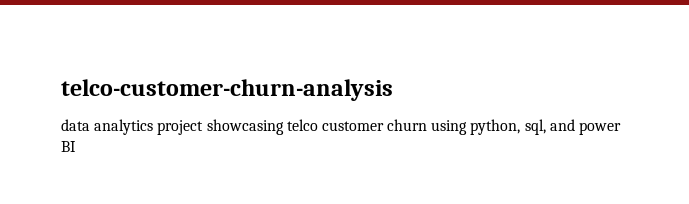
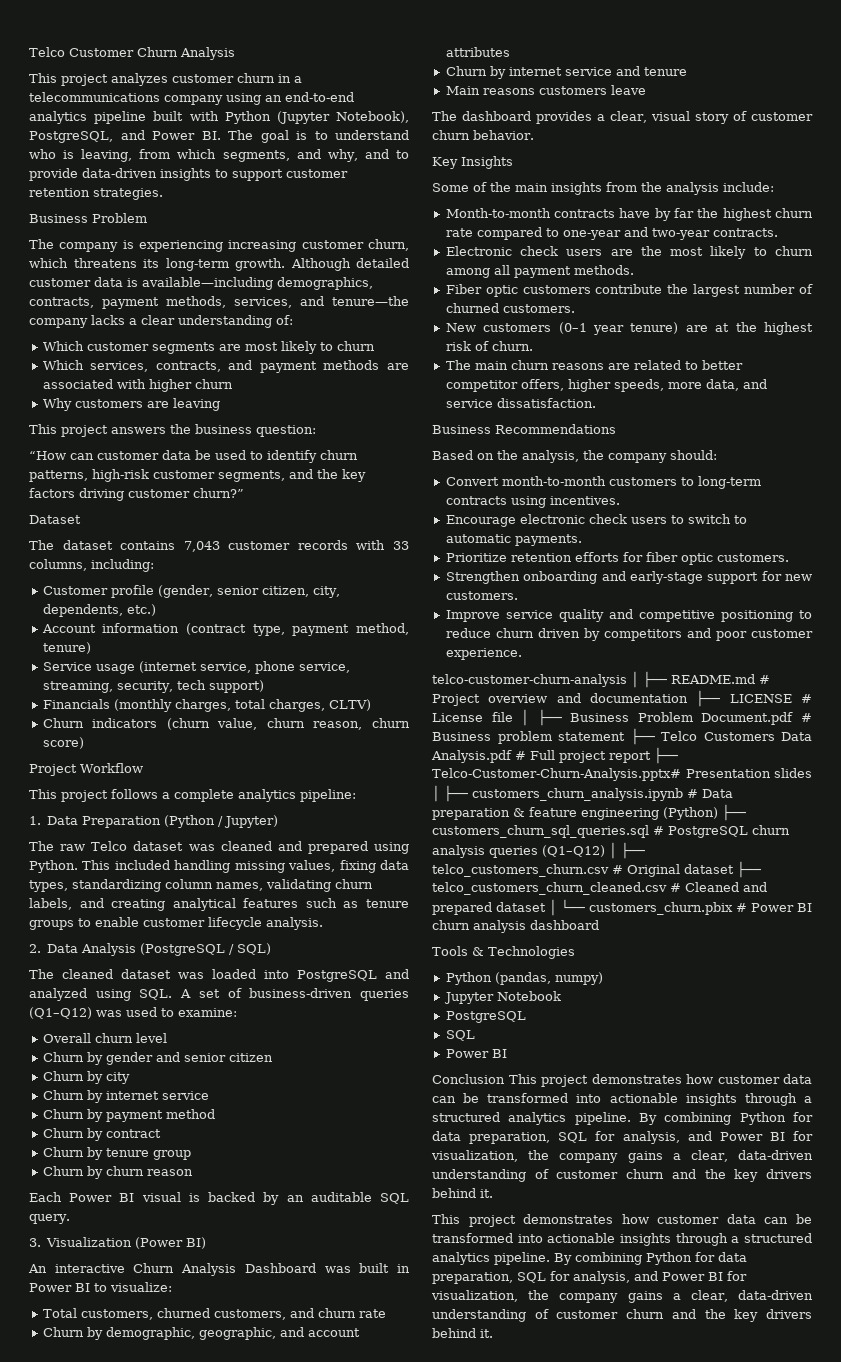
[61,79,393,101] [61,119,622,135] [61,141,76,152] telco-customer-churn-analysis // data analytics project showcasing telco customer churn using python, sql, and power BI -> [29,47,235,60] [29,73,302,86] [29,92,354,105] [29,111,409,124] [29,130,409,143] [29,149,410,162] [29,168,348,181] [29,188,163,200] [29,213,147,223] [29,239,409,252] [29,258,409,271] [29,277,373,290] [29,296,409,309] [29,315,293,328] [42,341,375,354] [42,360,409,373] [42,379,233,392] [42,398,220,411] [29,424,316,437] [29,450,358,463] [29,469,366,482] [29,488,244,501] [29,515,81,524] [29,540,409,552] [29,559,154,572] [42,585,340,598] [42,604,156,617] [41,623,409,636] [42,642,91,654] [42,661,350,674] [42,680,264,693] [42,699,371,712] [42,718,410,730] [42,737,84,749] [29,763,143,776] [29,789,356,802] [29,815,279,828] [29,841,409,854] [29,860,409,873] [29,879,373,892] [29,898,409,911] [29,917,323,930] [29,943,272,956] [29,969,409,982] [29,988,410,1001] [29,1007,237,1019] [42,1033,167,1043] [42,1052,273,1065] [42,1071,130,1084] [42,1090,209,1103] [42,1109,215,1122] [42,1128,161,1141] [42,1147,191,1160] [42,1166,193,1179] [29,1192,410,1205] [29,1214,70,1224] [29,1237,207,1249] [28,1263,411,1276] [29,1282,172,1292] [42,1308,386,1320] [42,1327,360,1340] [445,47,510,57] [445,66,687,79] [445,85,646,95] [432,111,813,124] [432,130,534,140] [432,156,513,169] [432,182,774,195] [445,208,813,221] [445,227,778,240] [445,246,813,259] [445,265,634,278] [445,284,813,297] [445,303,575,313] [445,322,813,335] [445,341,533,351] [445,360,743,370] [445,379,767,392] [445,398,596,408] [432,424,616,434] [432,450,717,463] [445,476,761,489] [445,496,620,508] [445,514,747,527] [445,534,582,546] [445,552,789,565] [445,571,812,584] [445,591,518,600] [445,609,812,622] [445,628,813,641] [445,648,522,660] [432,671,770,688] [432,690,812,707] [432,709,812,726] [432,728,812,745] [431,747,678,764] [432,768,812,781] [432,785,733,802] [432,804,746,821] [432,825,790,838] [432,842,645,859] [432,861,761,878] [432,882,767,895] [432,899,812,916] [432,920,599,933] [432,946,575,959] [445,972,603,985] [443,991,561,1004] [445,1011,526,1023] [445,1030,475,1041] [445,1049,507,1058] [432,1074,812,1087] [432,1093,812,1106] [432,1112,813,1125] [432,1131,813,1144] [431,1150,813,1163] [432,1169,812,1182] [432,1188,493,1198] [432,1214,812,1227] [432,1233,812,1246] [432,1252,747,1265] [432,1271,747,1284] [431,1290,813,1303] [432,1309,812,1322] [432,1328,493,1338] Telco Customer Churn Analysis // This project analyzes customer churn in a telecommunications company using an end-to-end analytics pipeline built with Python (Jupyter Notebook), PostgreSQL, and Power BI. The goal is to understand who is leaving, from which segments, and why, and to provide data-driven insights to support customer retention strategies. // Business Problem // The company is experiencing increasing customer churn, which threatens its long-term growth. Although detailed customer data is available—including demographics, contracts, payment methods, services, and tenure—the company lacks a clear understanding of: // Which customer segments are most likely to churn // Which services, contracts, and payment methods are associated with higher churn // Why customers are leaving // This project answers the business question: // “How can customer data be used to identify churn patterns, high-risk customer segments, and the key factors driving customer churn?” // Dataset // The dataset contains 7,043 customer records with 33 columns, including: // Customer profile (gender, senior citizen, city, dependents, etc.) // Account information (contract type, payment method, tenure) // Service usage (internet service, phone service, streaming, security, tech support) // Financials (monthly charges, total charges, CLTV) // Churn indicators (churn value, churn reason, churn score) // Project Workflow // This project follows a complete analytics pipeline: // 1. Data Preparation (Python / Jupyter) // The raw Telco dataset was cleaned and prepared using Python. This included handling missing values, fixing data types, standardizing column names, validating churn labels, and creating analytical features such as tenure groups to enable customer lifecycle analysis. // 2. Data Analysis (PostgreSQL / SQL) // The cleaned dataset was loaded into PostgreSQL and analyzed using SQL. A set of business-driven queries (Q1–Q12) was used to examine: // Overall churn level // Churn by gender and senior citizen // Churn by city // Churn by internet service // Churn by payment method // Churn by contract // Churn by tenure group // Churn by churn reason // Each Power BI visual is backed by an auditable SQL query. // 3. Visualization (Power BI) // An interactive Churn Analysis Dashboard was built in Power BI to visualize: // Total customers, churned customers, and churn rate // Churn by demographic, geographic, and account attributes // Churn by internet service and tenure // Main reasons customers leave // The dashboard provides a clear, visual story of customer churn behavior. // Key Insights // Some of the main insights from the analysis include: // Month-to-month contracts have by far the highest churn rate compared to one-year and two-year contracts. // Electronic check users are the most likely to churn among all payment methods. // Fiber optic customers contribute the largest number of churned customers. // New customers (0–1 year tenure) are at the highest risk of churn. // The main churn reasons are related to better competitor offers, higher speeds, more data, and service dissatisfaction. // Business Recommendations // Based on the analysis, the company should: // Convert month-to-month customers to long-term contracts using incentives. // Encourage electronic check users to switch to automatic payments. // Prioritize retention efforts for fiber optic customers. // Strengthen onboarding and early-stage support for new customers. // Improve service quality and competitive positioning to reduce churn driven by competitors and poor customer experience. // telco-customer-churn-analysis │ ├── README.md # Project overview and documentation ├── LICENSE # License file │ ├── Business Problem Document.pdf # Business problem statement ├── Telco Customers Data Analysis.pdf # Full project report ├── Telco-Customer-Churn-Analysis.pptx# Presentation slides │ ├── customers_churn_analysis.ipynb # Data preparation & feature engineering (Python) ├── customers_churn_sql_queries.sql # PostgreSQL churn analysis queries (Q1–Q12) │ ├── telco_customers_churn.csv # Original dataset ├── telco_customers_churn_cleaned.csv # Cleaned and prepared dataset │ └── customers_churn.pbix # Power BI churn analysis dashboard // Tools & Technologies // Python (pandas, numpy) // Jupyter Notebook // PostgreSQL // SQL // Power BI // Conclusion This project demonstrates how customer data can be transformed into actionable insights through a structured analytics pipeline. By combining Python for data preparation, SQL for analysis, and Power BI for visualization, the company gains a clear, data-driven understanding of customer churn and the key drivers behind it. // This project demonstrates how customer data can be transformed into actionable insights through a structured analytics pipeline. By combining Python for data preparation, SQL for analysis, and Power BI for visualization, the company gains a clear, data-driven understanding of customer churn and the key drivers behind it.

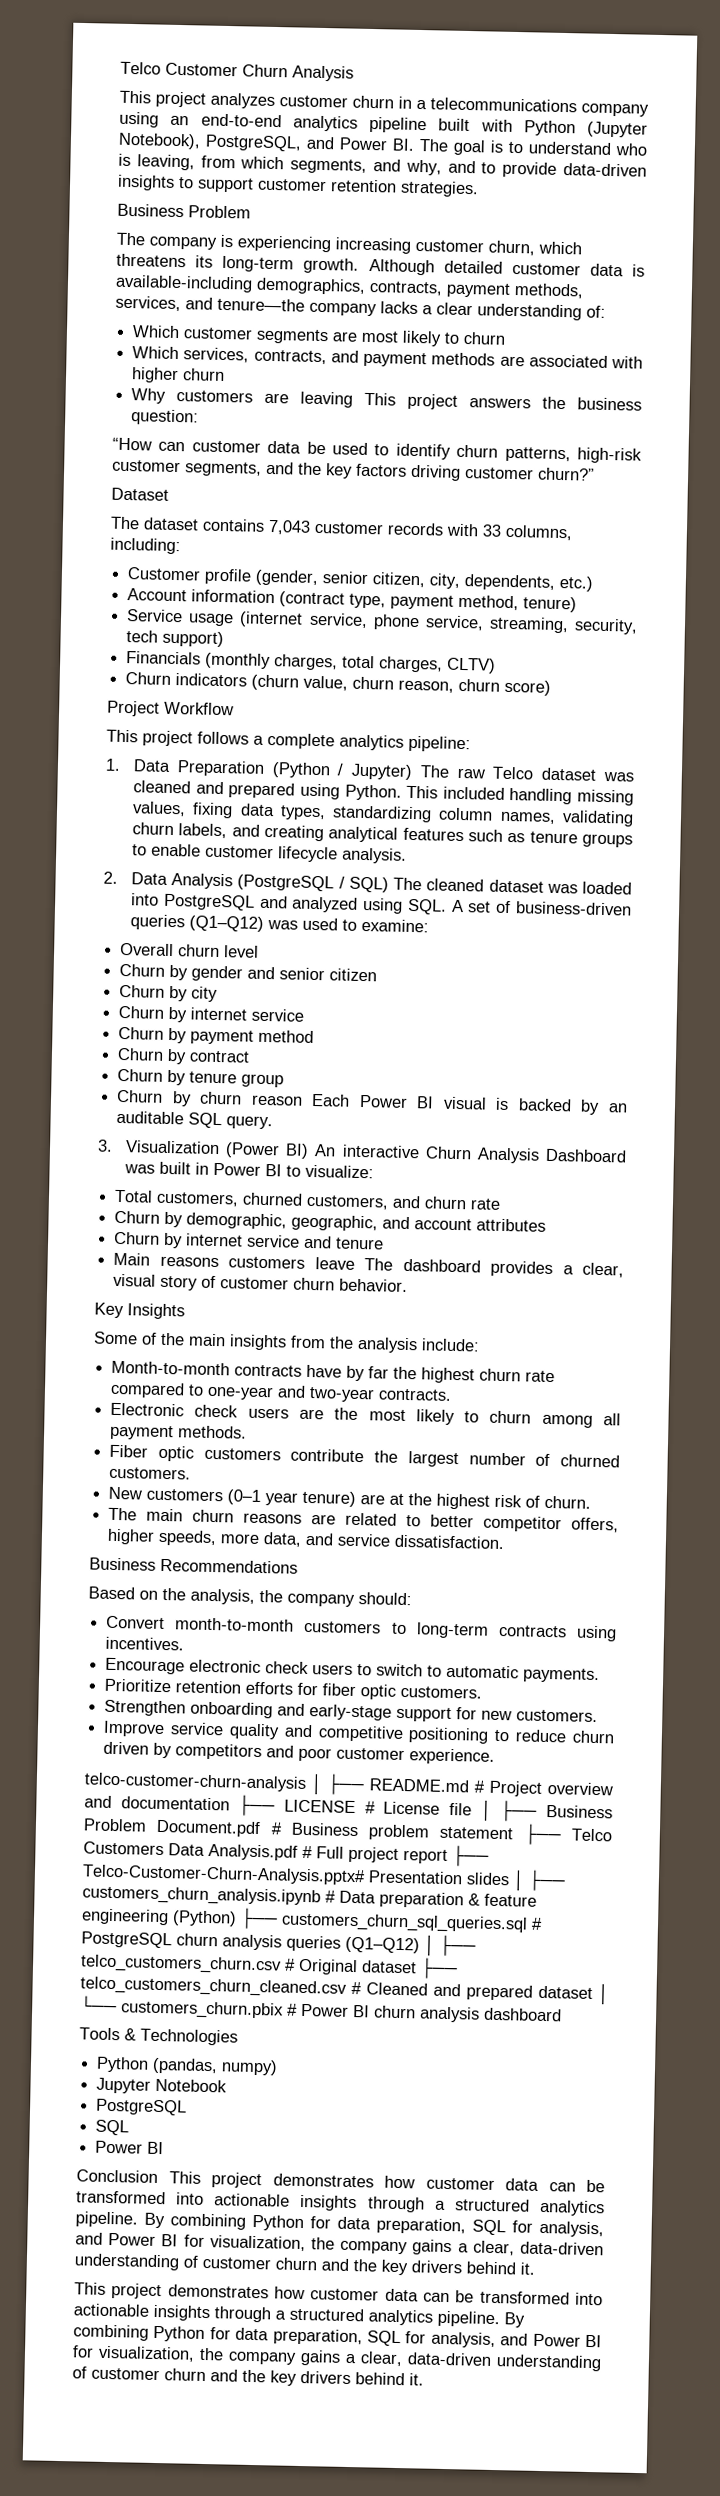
[142,277,273,290] available—including -> [115,274,253,293] available-including
(220, 404) // -> (354, 399) none
(279, 821) // -> (414, 771) none
(272, 949) // -> (389, 884) none
(193, 1172) // -> (303, 1100) none
(207, 1243) // -> (310, 1151) none
(646, 90) // -> (355, 1263) none

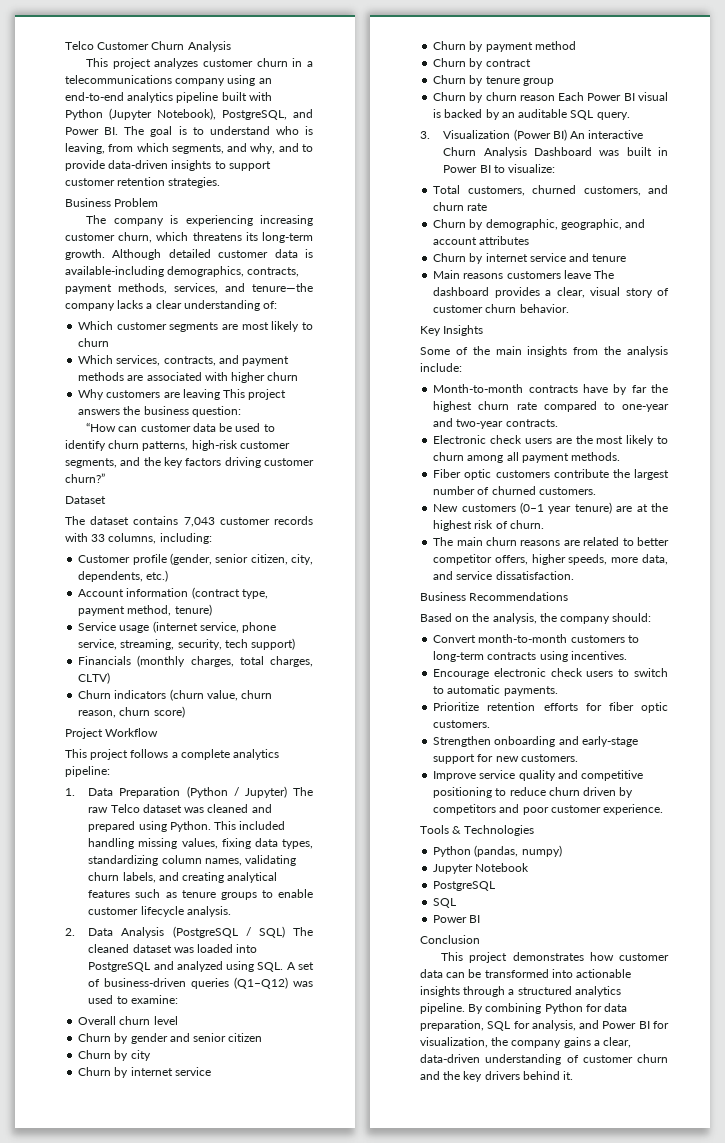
[84,1772,613,1797] [84,1794,614,1822] [83,1818,612,1846] [83,1841,489,1867] [82,1864,566,1892] [82,1885,537,1909] [81,1907,543,1934] [81,1931,476,1957] [80,1954,458,1980] [80,1976,609,2005] [80,1995,562,2023] // telco-customer-churn-analysis │ ├── README.md # Project overview and documentation ├── LICENSE # License file │ ├── Business Problem Document.pdf # Business problem statement ├── Telco Customers Data Analysis.pdf # Full project report ├── Telco-Customer-Churn-Analysis.pptx# Presentation slides │ ├── customers_churn_analysis.ipynb # Data preparation & feature engineering (Python) ├── customers_churn_sql_queries.sql # PostgreSQL churn analysis queries (Q1–Q12) │ ├── telco_customers_churn.csv # Original dataset ├── telco_customers_churn_cleaned.csv # Cleaned and prepared dataset │ └── customers_churn.pbix # Power BI churn analysis dashboard -> (664, 809) none
[168,2171,605,2193] [76,2190,606,2217] [75,2211,604,2238] [75,2232,604,2256] [74,2253,535,2276] This project demonstrates how customer data can be transformed into actionable insights through a structured analytics pipeline. By combining Python for data preparation, SQL for analysis, and Power BI for visualization, the company gains a clear, data-driven understanding of customer churn and the key drivers behind it. -> (480, 939) none

